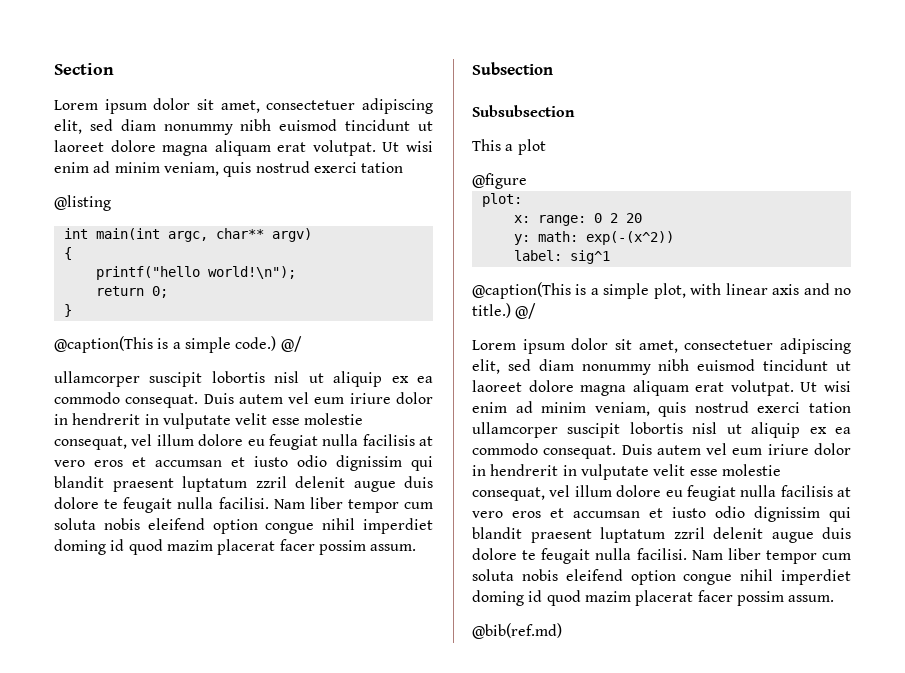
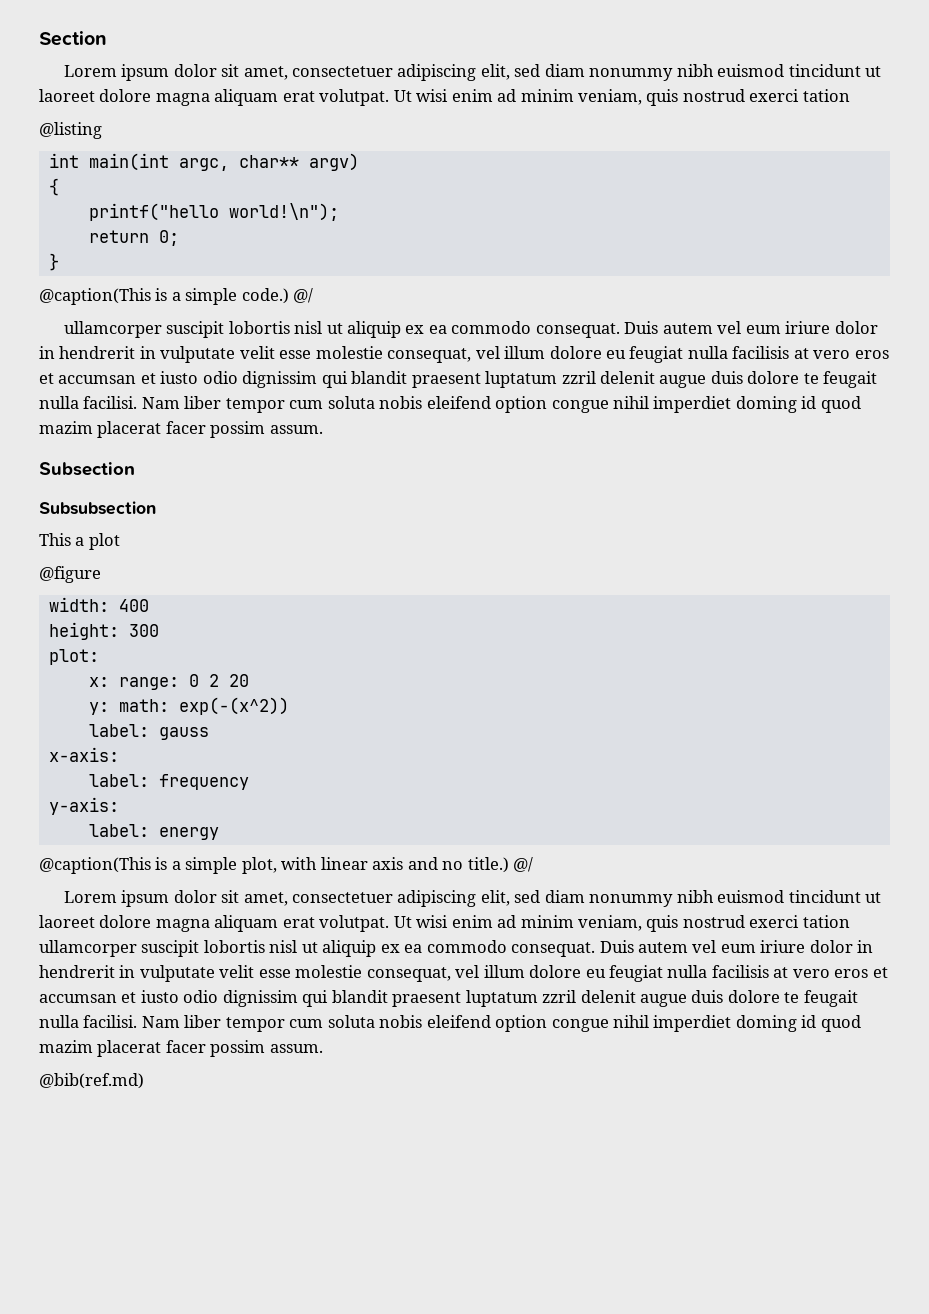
(527, 181) none -> [48,597,149,612] [48,622,159,640] // width: 400 // height: 300
[569,250,610,264] sig^1 -> [158,727,209,740] [48,747,119,762] [88,774,249,790] [48,797,119,815] [88,824,219,840] gauss // x-axis: // label: frequency // y-axis: // label: energy

